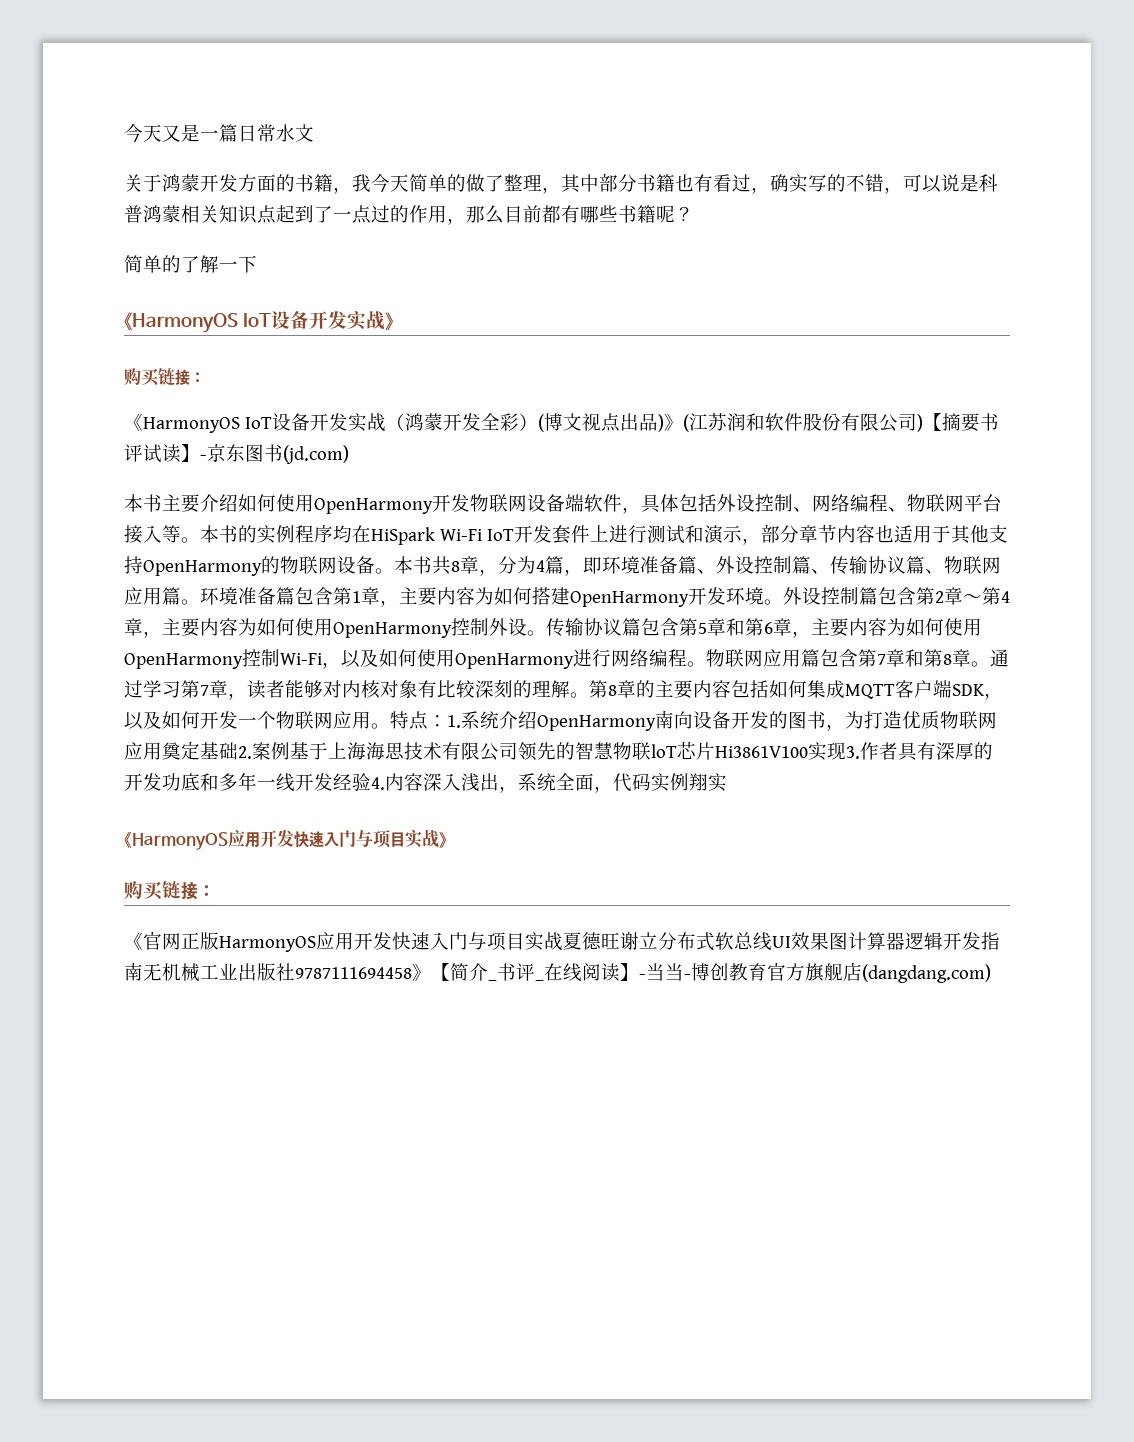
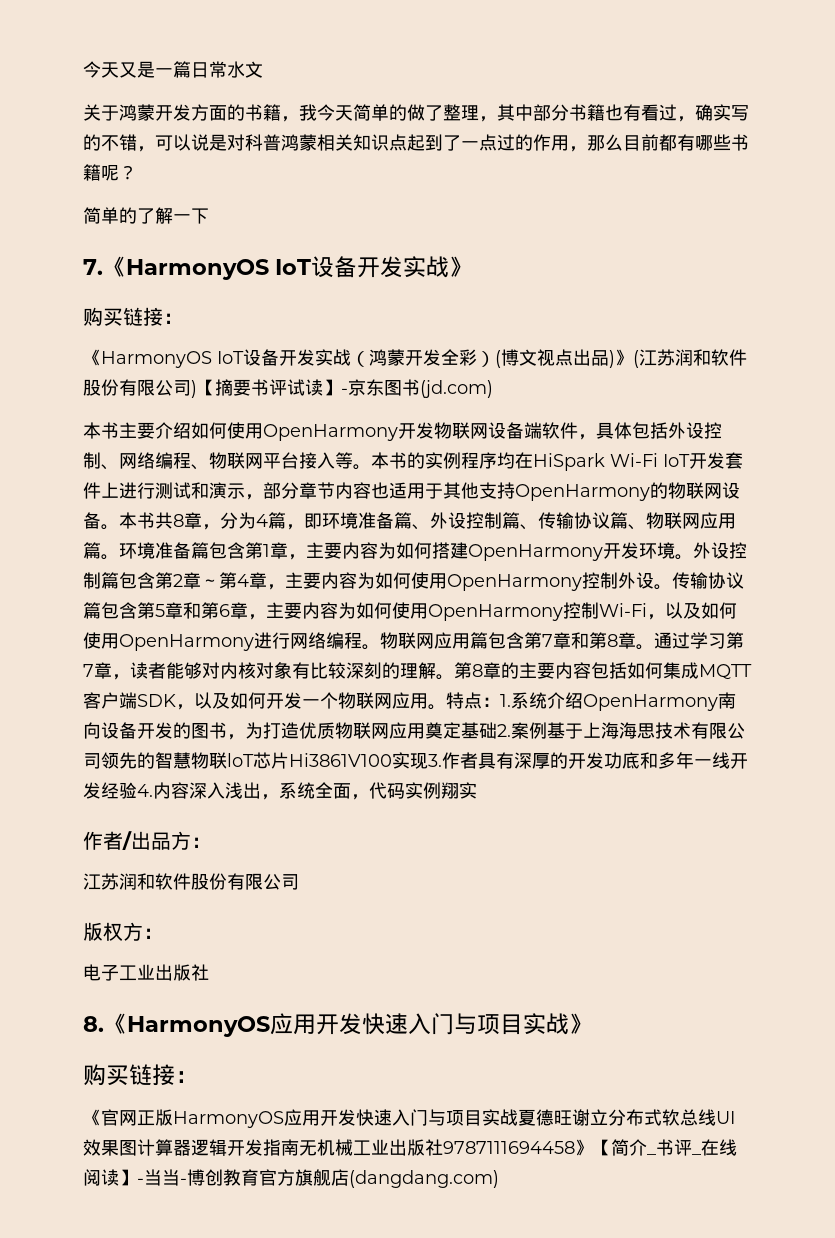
(979, 183) none -> [227,134,245,151] 对
(257, 264) none -> [83,259,103,275] 7.
(727, 782) none -> [83,831,211,850] [83,873,299,890] [83,922,163,941] [83,964,209,981] [83,1016,104,1032] 作者/出品方： // 江苏润和软件股份有限公司 // 版权方： // 电子工业出版社 // 8.

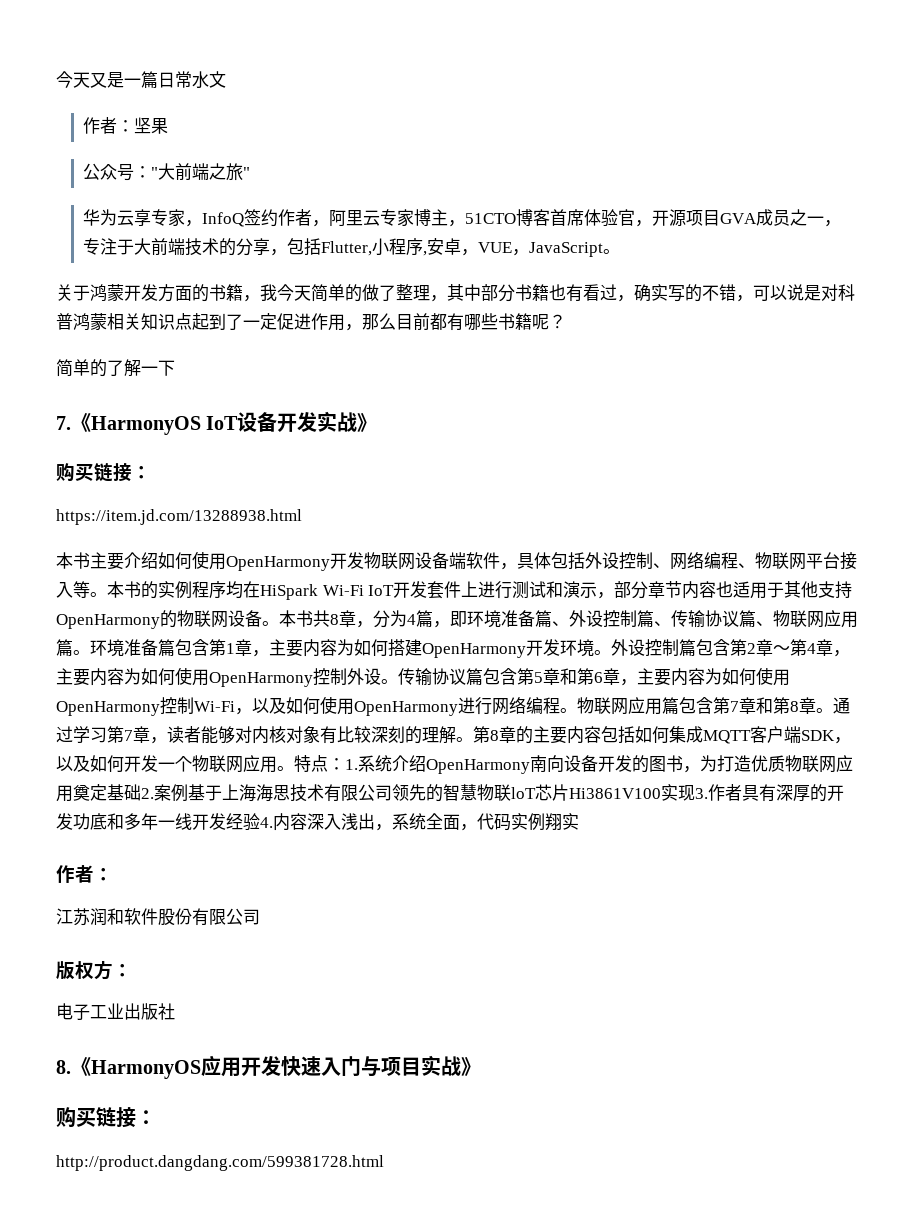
(263, 69) none -> [83,117,169,134] [83,163,251,181] [83,209,842,227] [83,238,621,257] // 作者：坚果 // 公众号："大前端之旅" // 华为云享专家，InfoQ签约作者，阿里云专家博主，51CTO博客首席体验官，开源项目GVA成员之一，专注于大前端技术的分享，包括Flutter,小程序,安卓，VUE，JavaScript。
[479,134,533,151] 点过的 -> [260,313,311,330] 定促进
[83,349,747,368] [83,379,493,398] 《HarmonyOS IoT设备开发实战（鸿蒙开发全彩）(博文视点出品)》(江苏润和软件股份有限公司)【摘要书评试读】-京东图书(jd.com) -> [56,509,302,525] https://item.jd.com/13288938.html
[122,831,191,850] /出品方 -> (94, 874) none
[83,1109,735,1128] [83,1139,737,1156] [83,1169,499,1188] 《官网正版HarmonyOS应用开发快速入门与项目实战夏德旺谢立分布式软总线UI效果图计算器逻辑开发指南无机械工业出版社9787111694458》【简介_书评_在线阅读】-当当-博创教育官方旗舰店(dangdang.com) -> [56,1155,384,1171] http://product.dangdang.com/599381728.html

